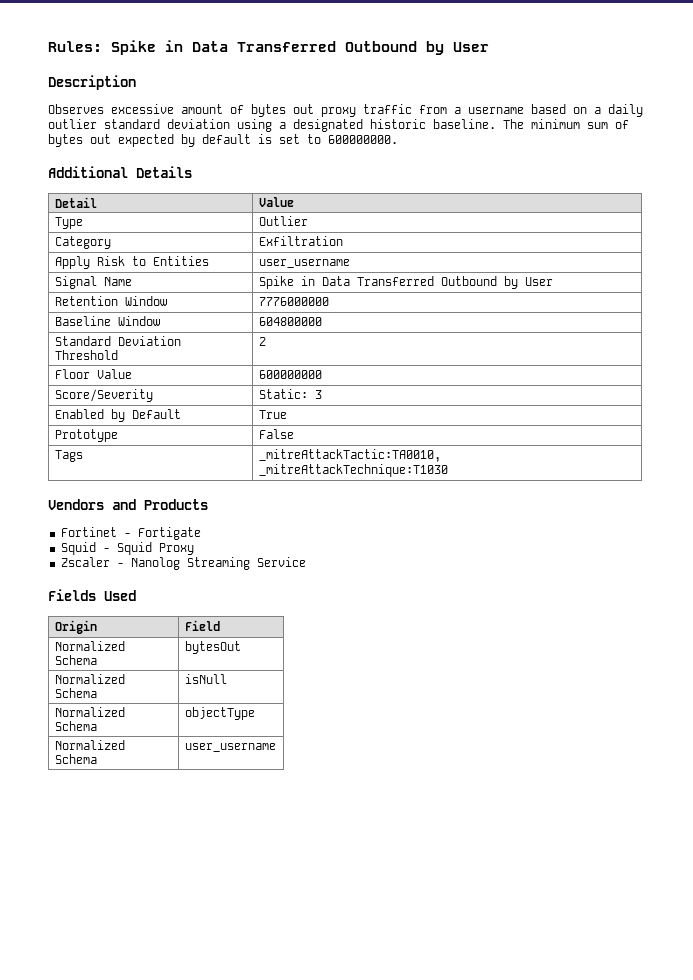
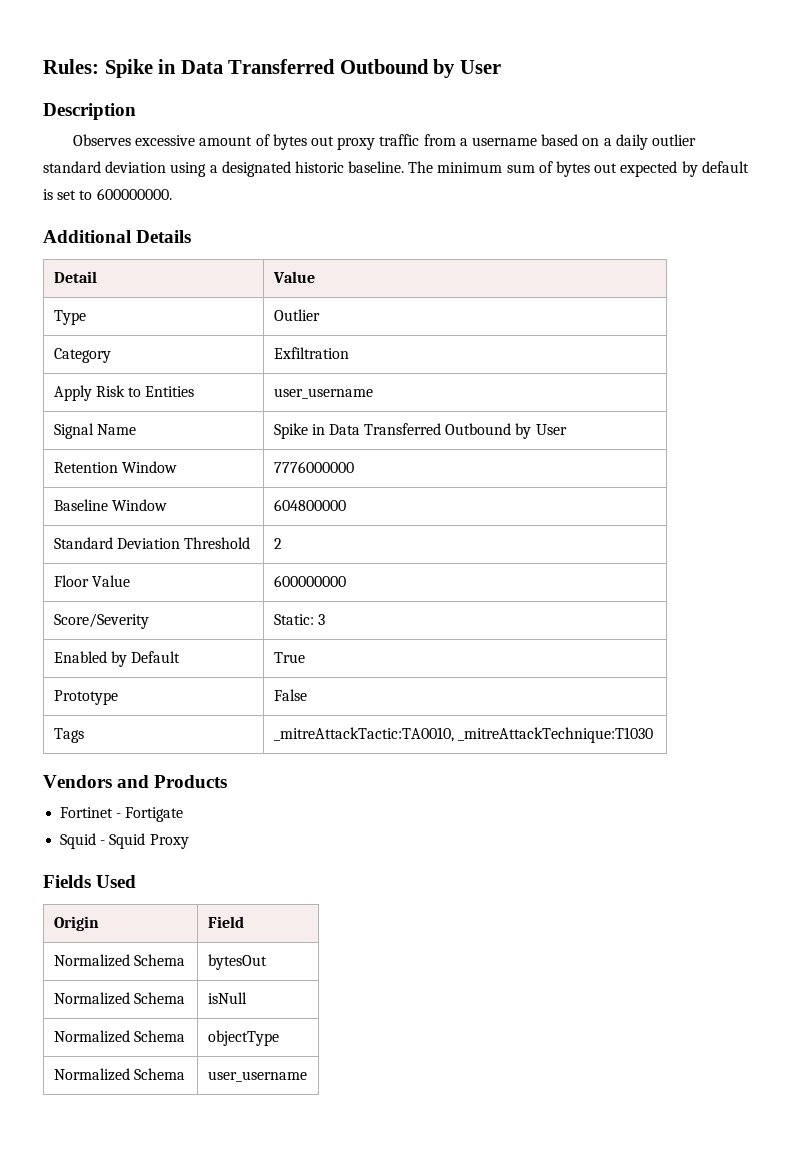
[60,557,306,570] // Zscaler - Nanolog Streaming Service -> (189, 841) none

